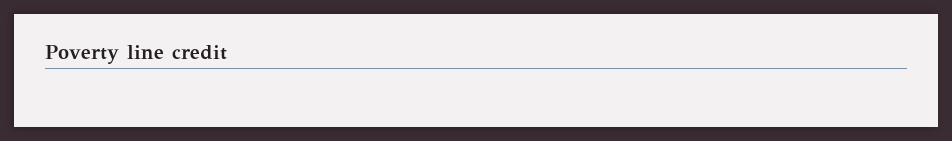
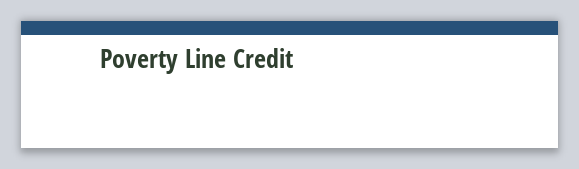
[126,45,227,60] line credit -> [184,48,293,68] Line Credit

